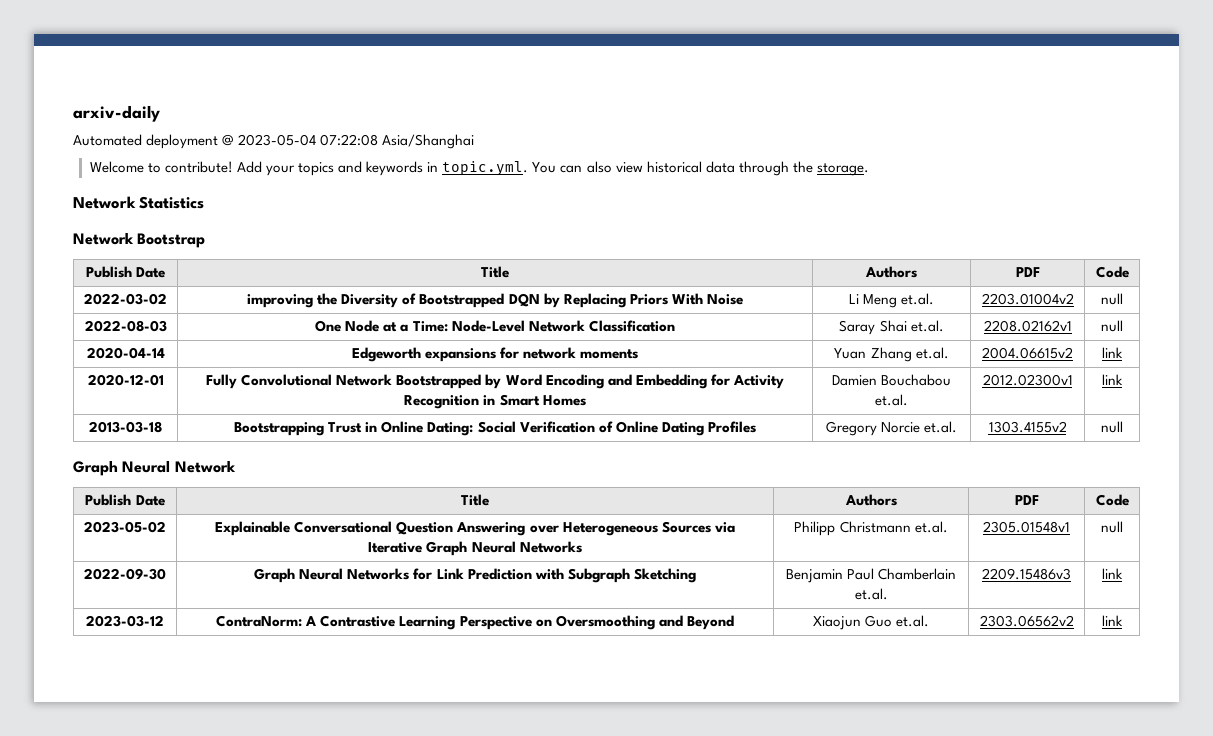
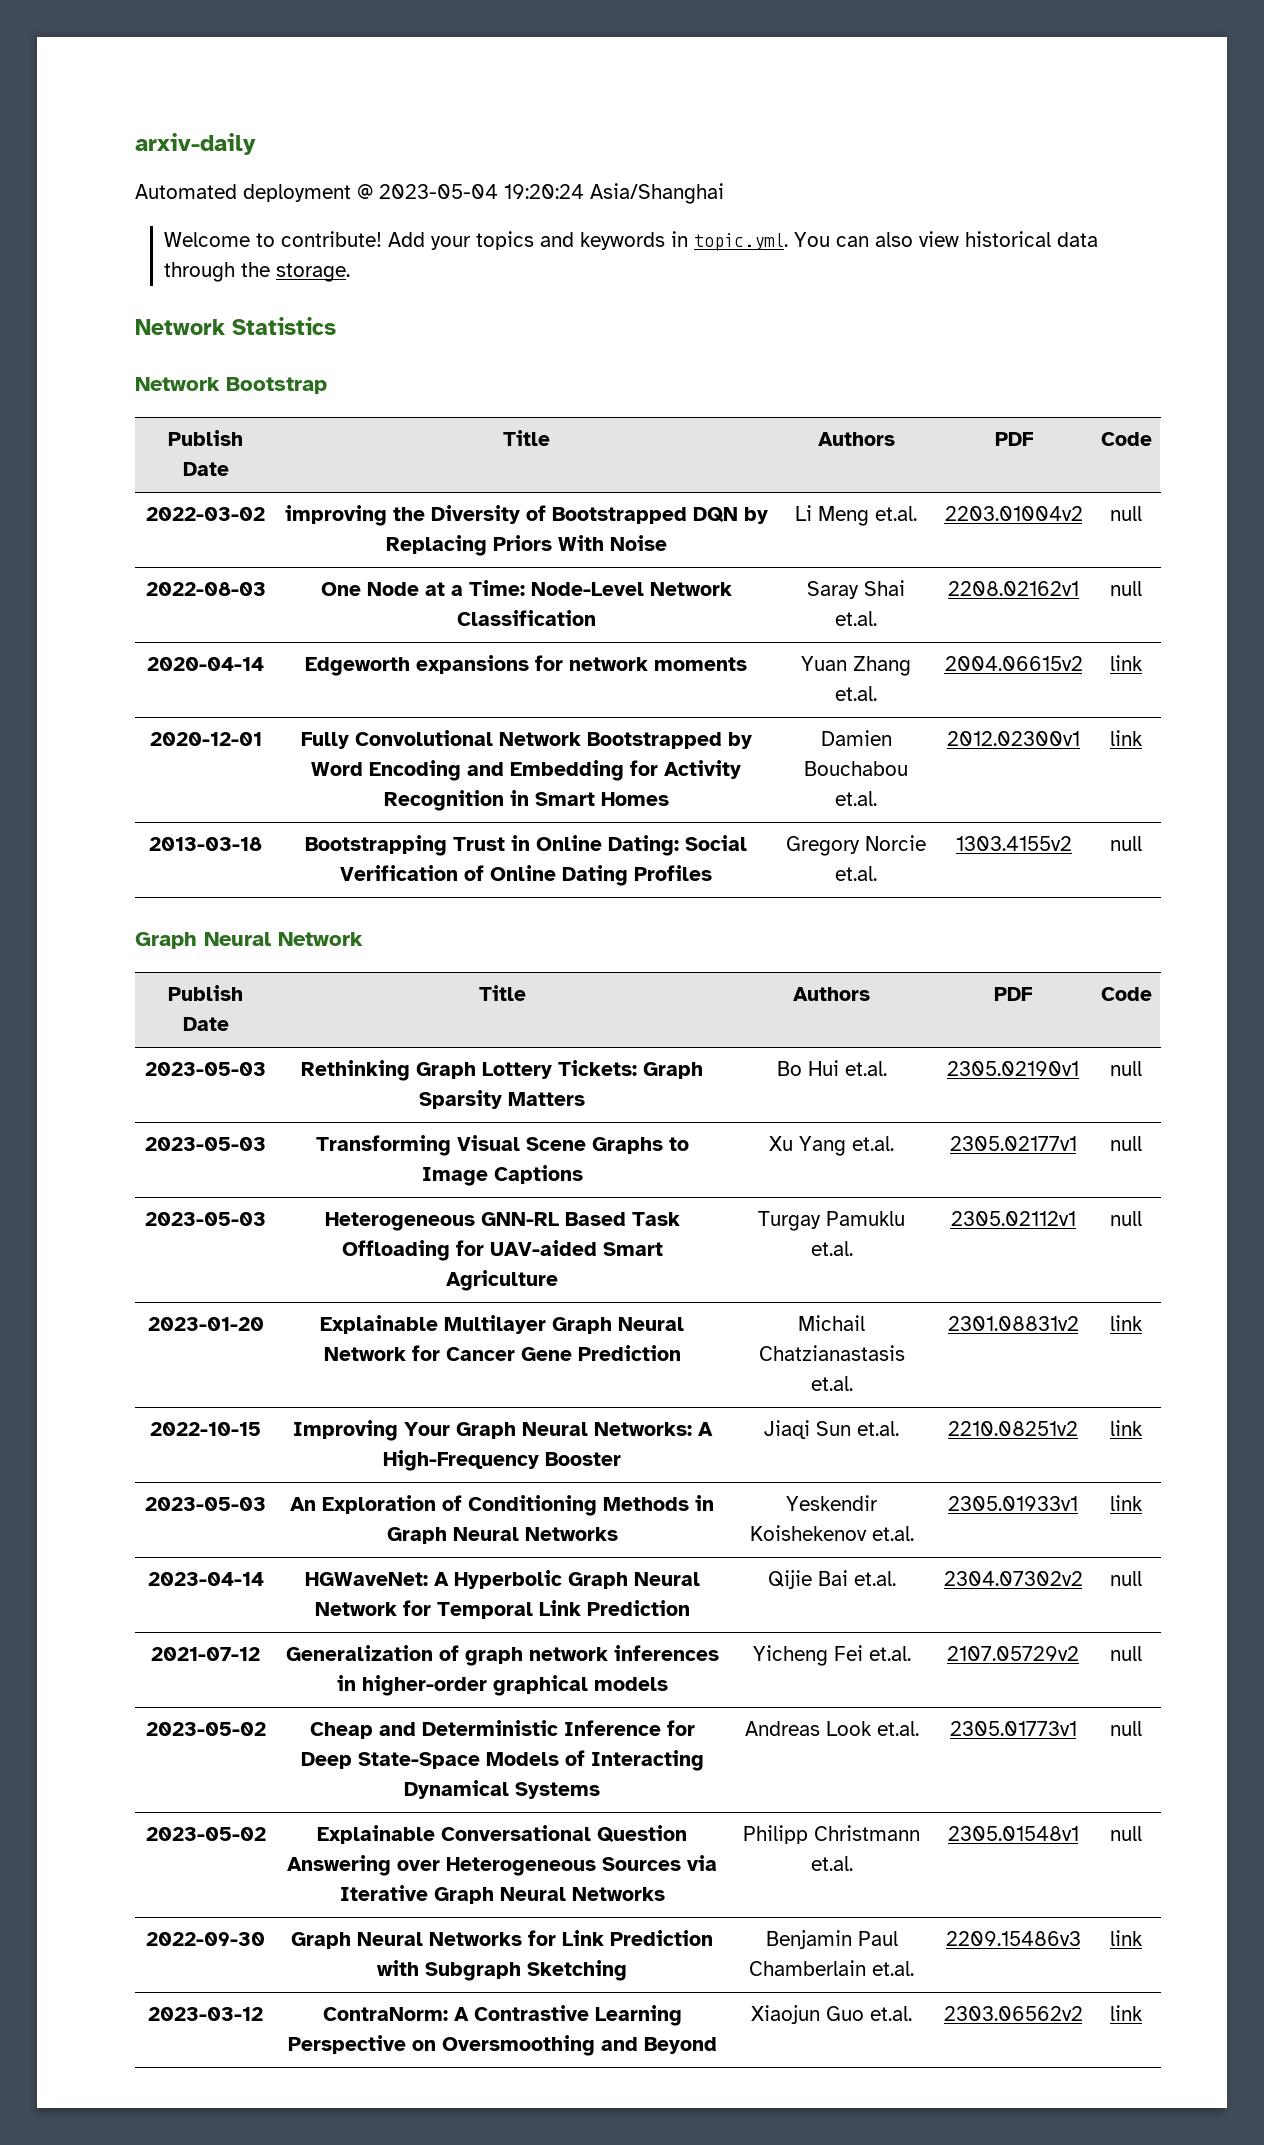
[320,134,379,146] 07:22:08 -> [504,184,584,199] 19:20:24
(1129, 500) none -> [145,1062,266,1076] [301,1060,703,1081] [419,1090,585,1109] [776,1060,887,1076] [947,1061,1079,1076] [1110,1061,1142,1076] [145,1137,266,1151] [315,1135,689,1156] [421,1165,583,1186] [769,1136,894,1156] [949,1136,1077,1151] [1110,1136,1142,1151] [145,1212,266,1226] [324,1212,680,1231] [341,1240,663,1261] [446,1270,558,1291] [758,1211,905,1231] [810,1241,853,1256] [950,1211,1076,1226] [1110,1211,1142,1226] [147,1317,264,1331] [320,1315,684,1334] [323,1345,681,1361] [798,1315,865,1331] [758,1345,905,1361] [810,1376,853,1391] [947,1316,1079,1331] [1110,1315,1143,1331] [150,1422,261,1436] [292,1420,713,1441] [383,1450,621,1471] [764,1420,899,1439] [948,1421,1078,1436] [1110,1420,1143,1436] [145,1497,266,1511] [290,1495,714,1516] [386,1527,618,1544] [786,1495,878,1511] [749,1525,914,1541] [948,1496,1078,1511] [1110,1495,1143,1511] [147,1572,264,1586] [304,1570,700,1589] [314,1600,690,1619] [767,1570,896,1589] [943,1571,1083,1586] [1110,1571,1142,1586] [151,1647,260,1661] [285,1645,719,1666] [336,1675,668,1696] [752,1645,911,1666] [947,1646,1079,1661] [1110,1646,1142,1661] [145,1722,266,1736] [309,1720,695,1739] [300,1750,704,1771] [404,1780,600,1799] [744,1721,919,1736] [949,1721,1077,1736] [1110,1721,1142,1736] // 2023-05-03 | Rethinking Graph Lottery Tickets: Graph Sparsity Matters | Bo Hui et.al. | 2305.02190v1 | null // 2023-05-03 | Transforming Visual Scene Graphs to Image Captions | Xu Yang et.al. | 2305.02177v1 | null // 2023-05-03 | Heterogeneous GNN-RL Based Task Offloading for UAV-aided Smart Agriculture | Turgay Pamuklu et.al. | 2305.02112v1 | null // 2023-01-20 | Explainable Multilayer Graph Neural Network for Cancer Gene Prediction | Michail Chatzianastasis et.al. | 2301.08831v2 | link // 2022-10-15 | Improving Your Graph Neural Networks: A High-Frequency Booster | Jiaqi Sun et.al. | 2210.08251v2 | link // 2023-05-03 | An Exploration of Conditioning Methods in Graph Neural Networks | Yeskendir Koishekenov et.al. | 2305.01933v1 | link // 2023-04-14 | HGWaveNet: A Hyperbolic Graph Neural Network for Temporal Link Prediction | Qijie Bai et.al. | 2304.07302v2 | null // 2021-07-12 | Generalization of graph network inferences in higher-order graphical models | Yicheng Fei et.al. | 2107.05729v2 | null // 2023-05-02 | Cheap and Deterministic Inference for Deep State-Space Models of Interacting Dynamical Systems | Andreas Look et.al. | 2305.01773v1 | null

